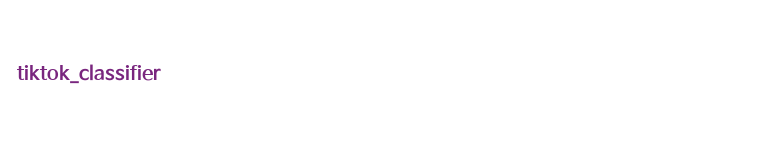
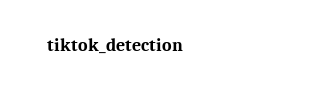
[17,64,161,84] tiktok_classifier -> [47,38,183,54] tiktok_detection

